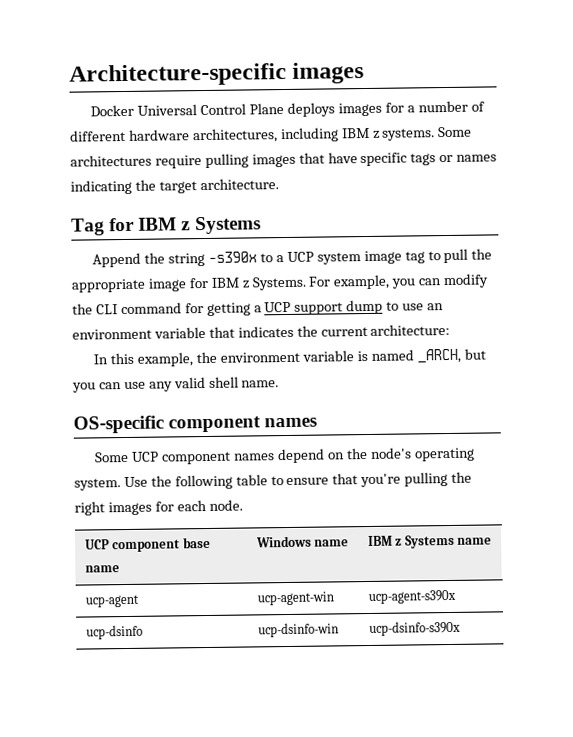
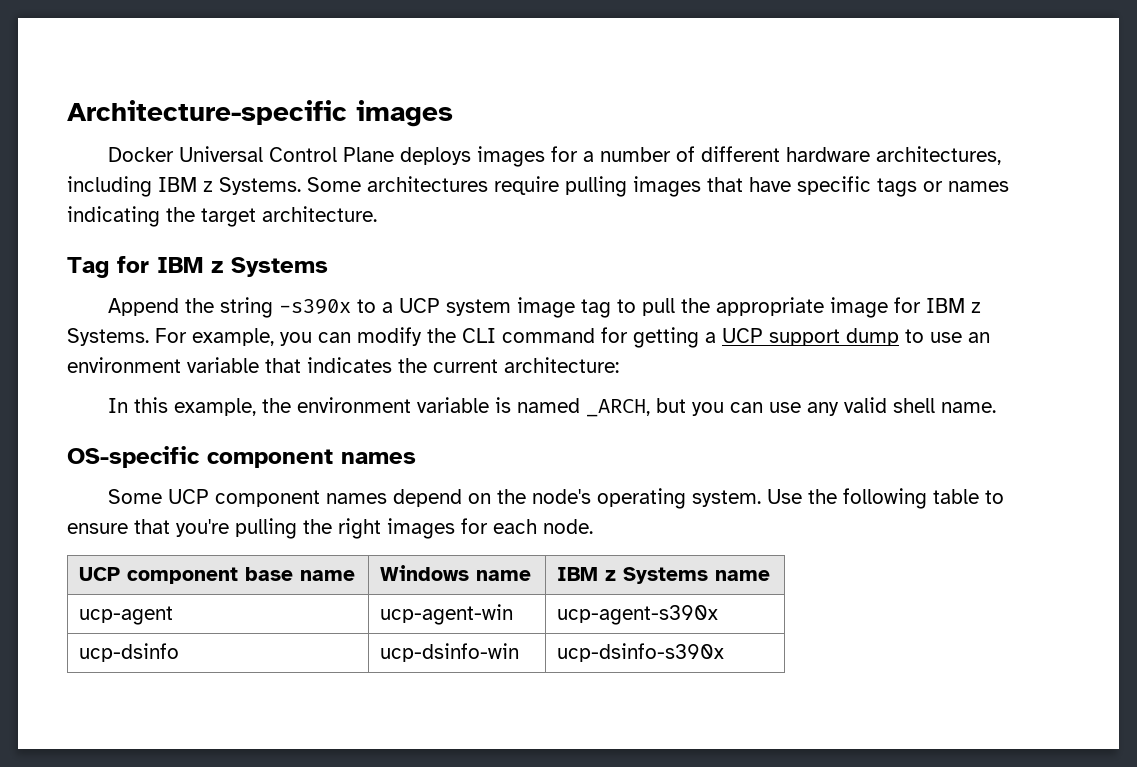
[382,128,436,141] systems. -> [219,177,301,195] Systems.

